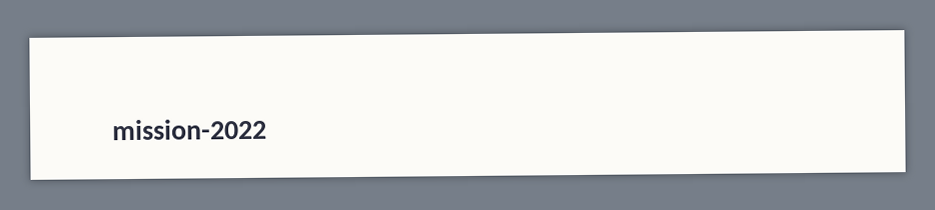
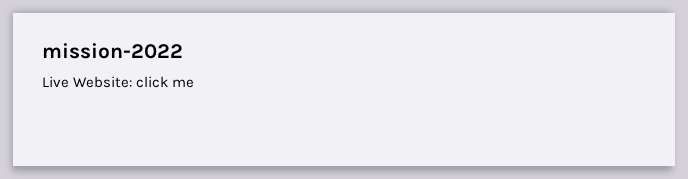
(267, 129) none -> [42,76,195,88] // Live Website: click me

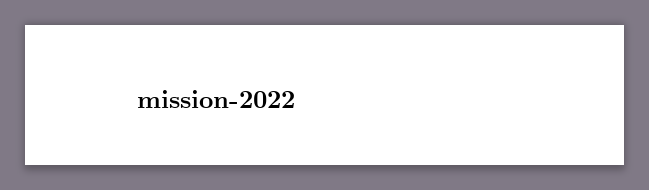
[42,76,195,88] // Live Website: click me -> (295, 99) none

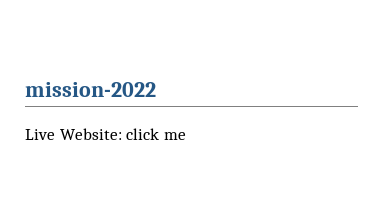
(295, 99) none -> [25,128,186,140] // Live Website: click me

